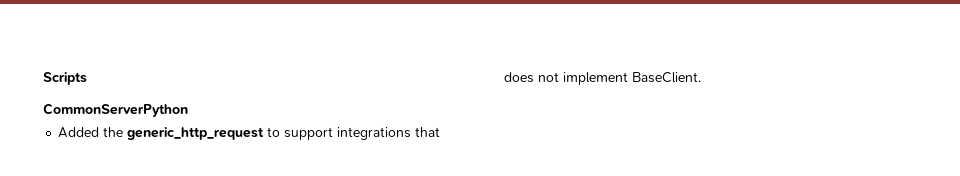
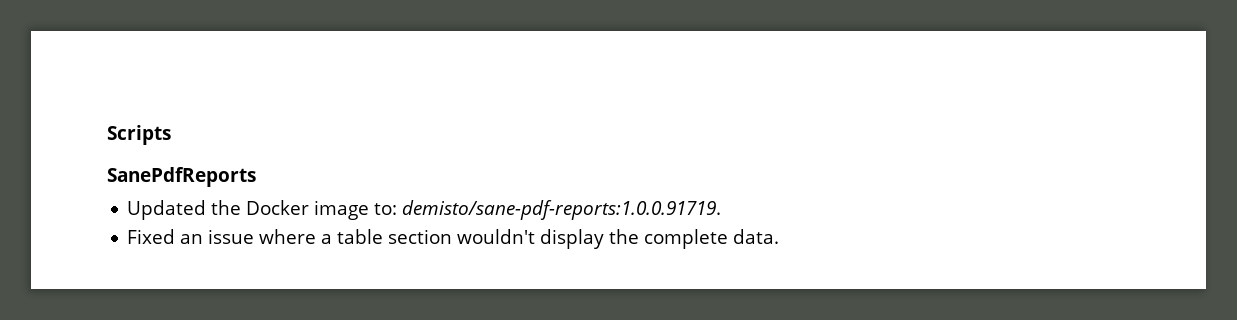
[43,103,188,117] [58,127,441,140] [504,72,702,85] CommonServerPython // Added the generic_http_request to support integrations that does not implement BaseClient. -> [107,167,256,187] [127,200,722,220] [127,229,780,249] SanePdfReports // Updated the Docker image to: demisto/sane-pdf-reports:1.0.0.91719. // Fixed an issue where a table section wouldn't display the complete data.

